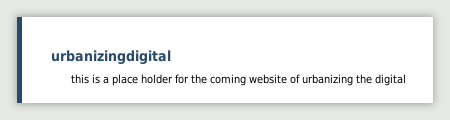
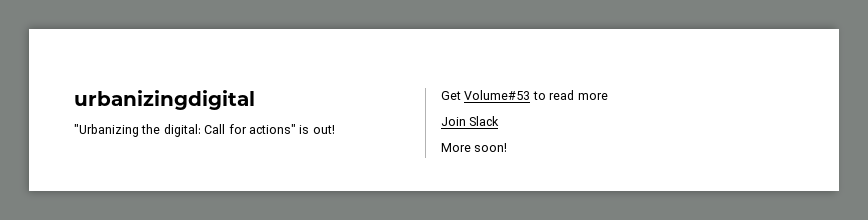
[71,74,407,86] this is a place holder for the coming website of urbanizing the digital -> [74,124,335,137] [441,90,608,100] [441,116,500,126] [441,143,508,152] "Urbanizing the digital: Call for actions" is out! // Get Volume#53 to read more // Join Slack // More soon!

